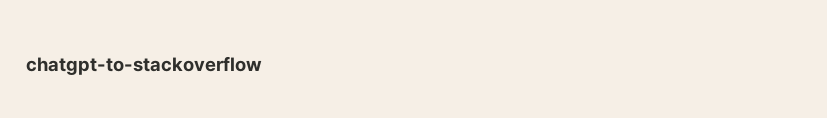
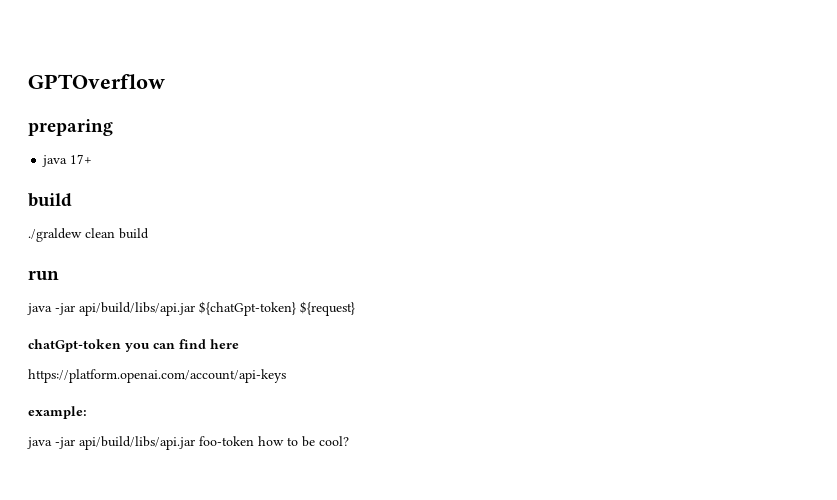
[26,56,262,75] chatgpt-to-stackoverflow -> [28,74,165,89] [28,119,113,136] [42,154,93,167] [28,193,72,207] [28,228,149,242] [28,270,59,281] [27,301,355,316] [28,339,239,352] [28,369,286,383] [28,406,87,419] [27,436,349,450] GPTOverflow // preparing // java 17+ // build // ./graldew clean build // run // java -jar api/build/libs/api.jar ${chatGpt-token} ${request} // chatGpt-token you can find here // https://platform.openai.com/account/api-keys // example: // java -jar api/build/libs/api.jar foo-token how to be cool?

